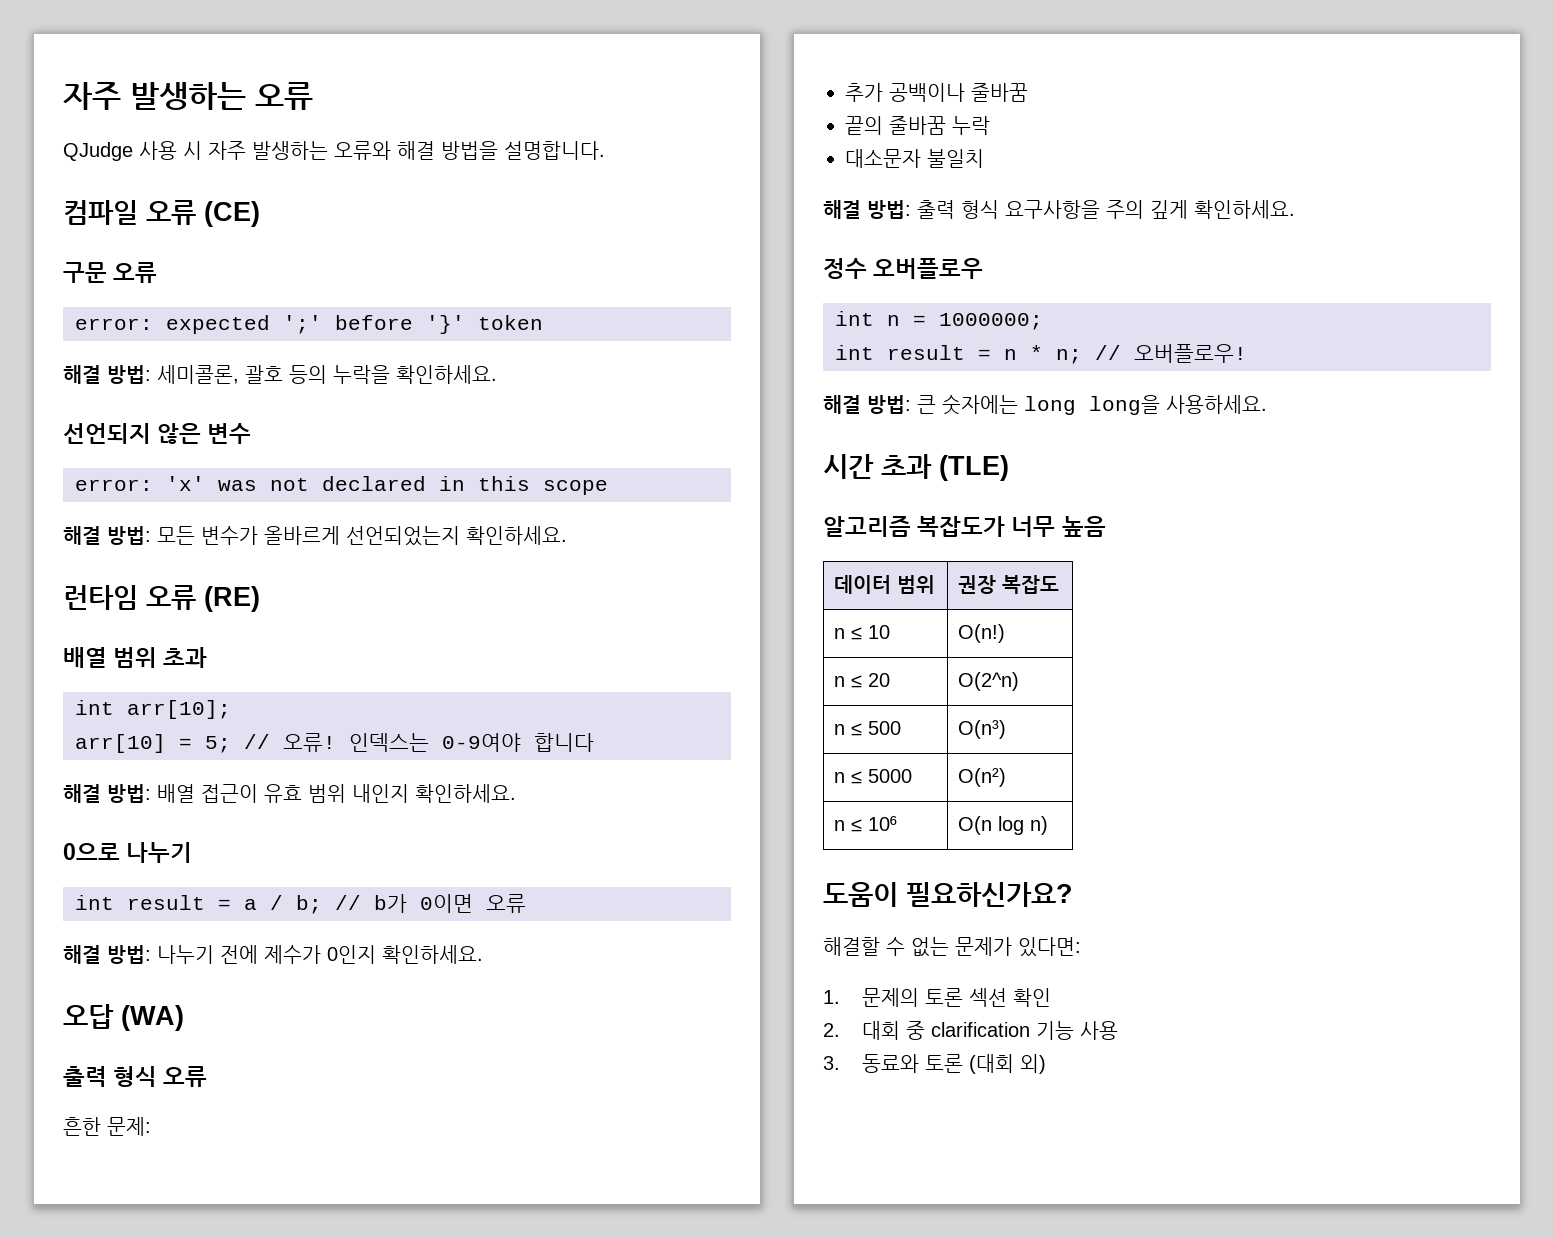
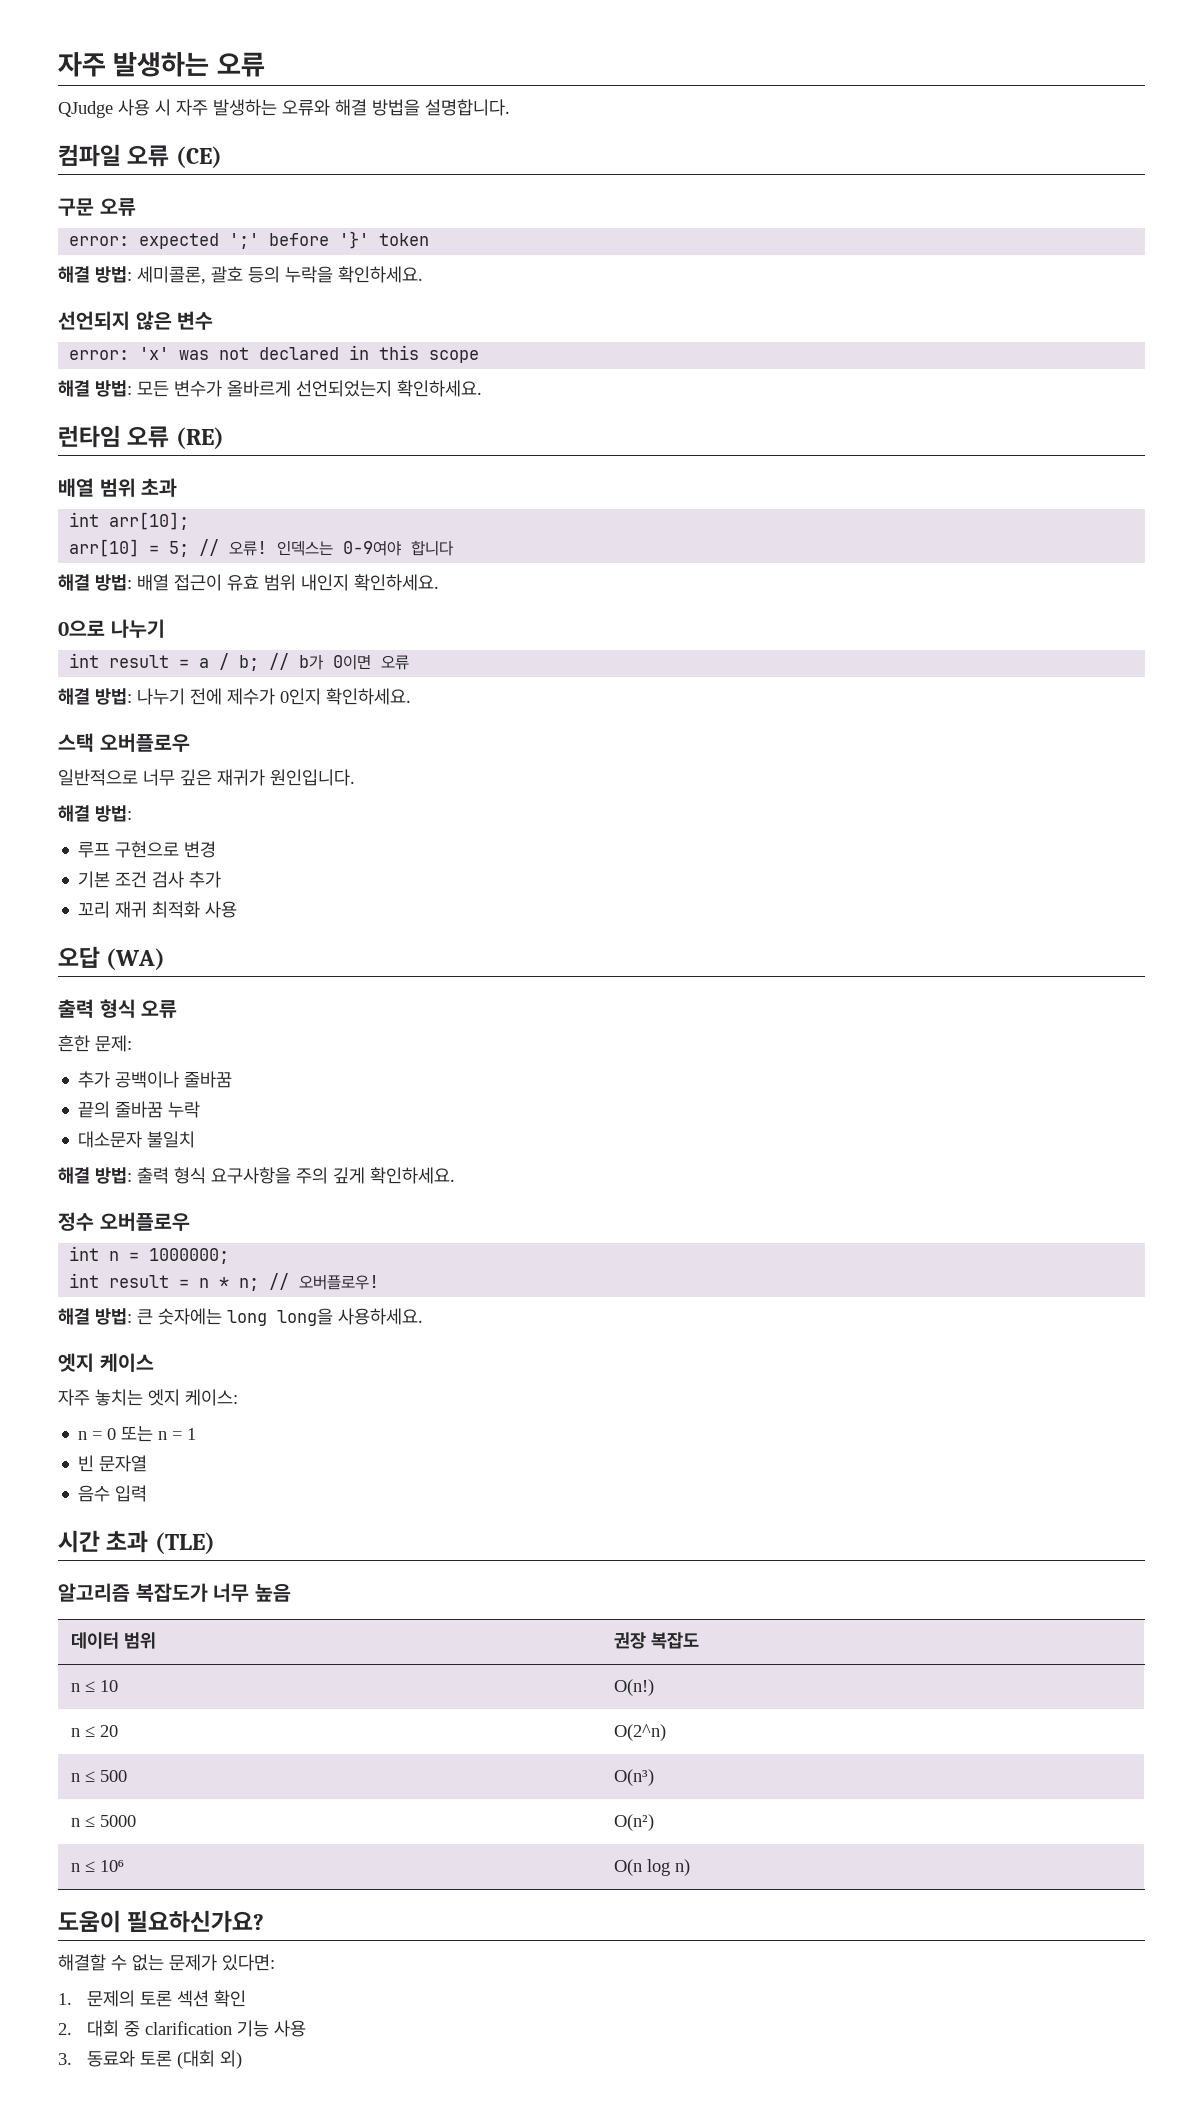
(483, 954) none -> [58,733,190,752] [58,769,355,786] [58,805,132,822] [78,841,217,858] [78,871,222,888] [78,901,238,918] // 스택 오버플로우 // 일반적으로 너무 깊은 재귀가 원인입니다. // 해결 방법: // 루프 구현으로 변경 // 기본 조건 검사 추가 // 꼬리 재귀 최적화 사용
(1267, 404) none -> [58,1353,154,1372] [58,1389,238,1406] [78,1426,197,1442] [78,1455,148,1472] [78,1485,148,1502] // 엣지 케이스 // 자주 놓치는 엣지 케이스: // n = 0 또는 n = 1 // 빈 문자열 // 음수 입력

